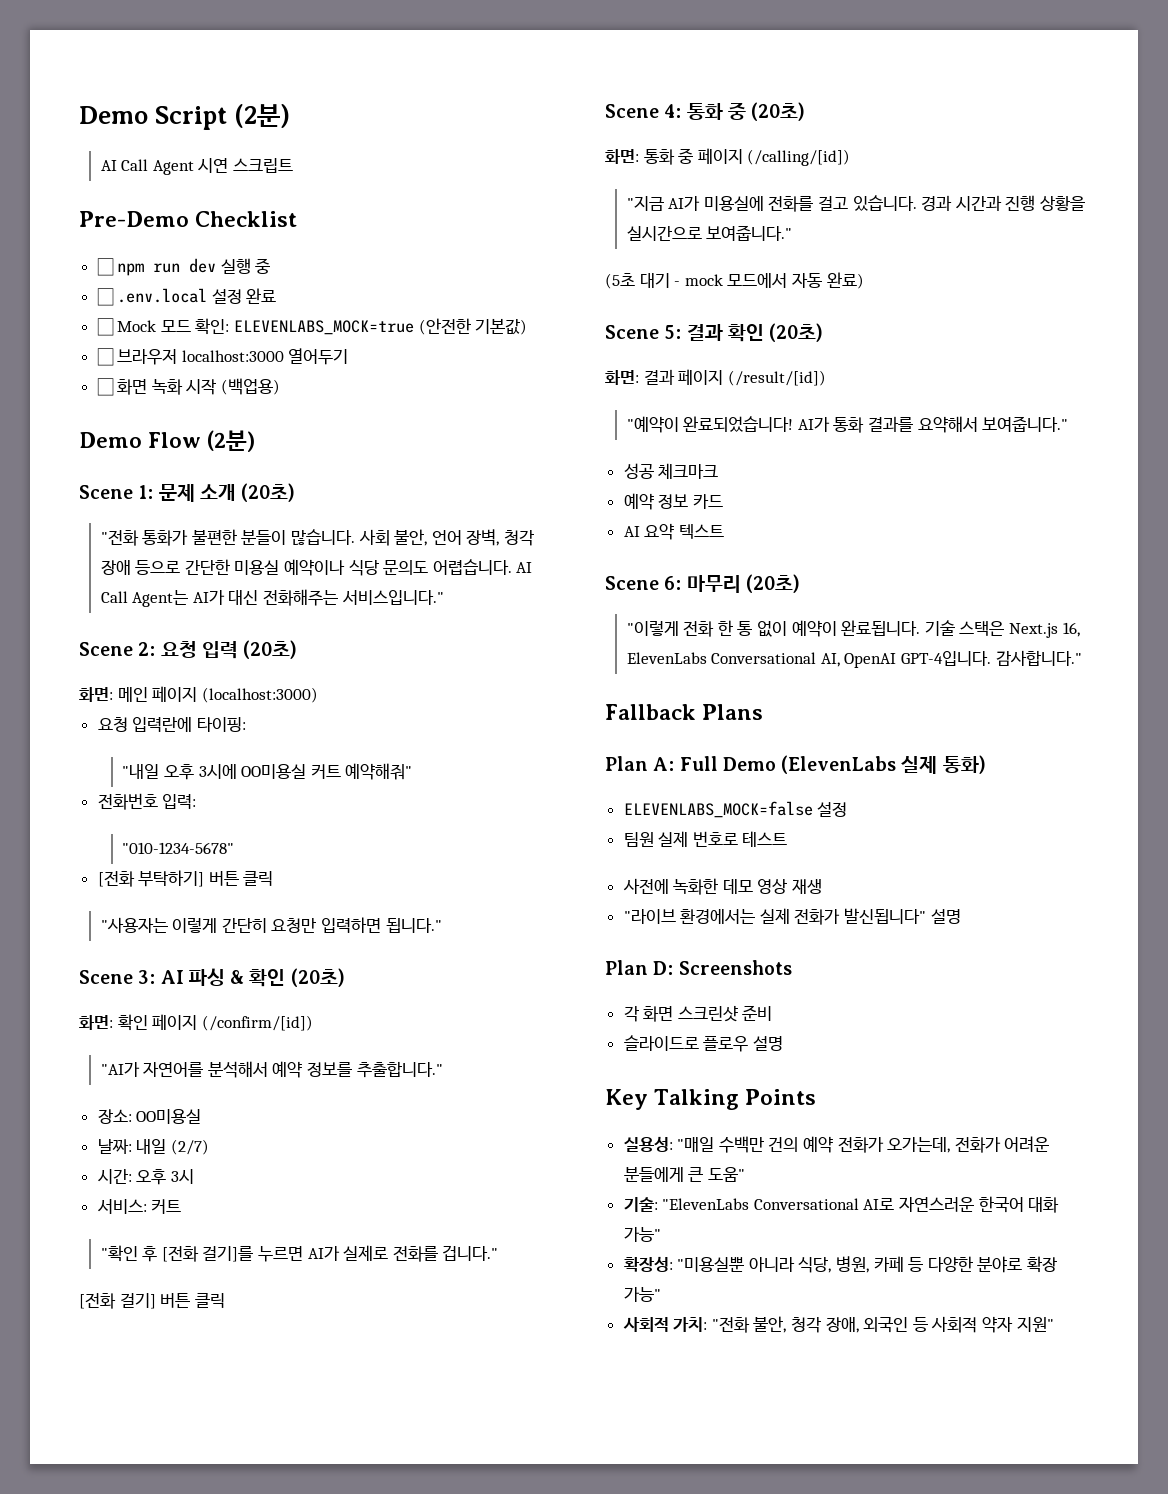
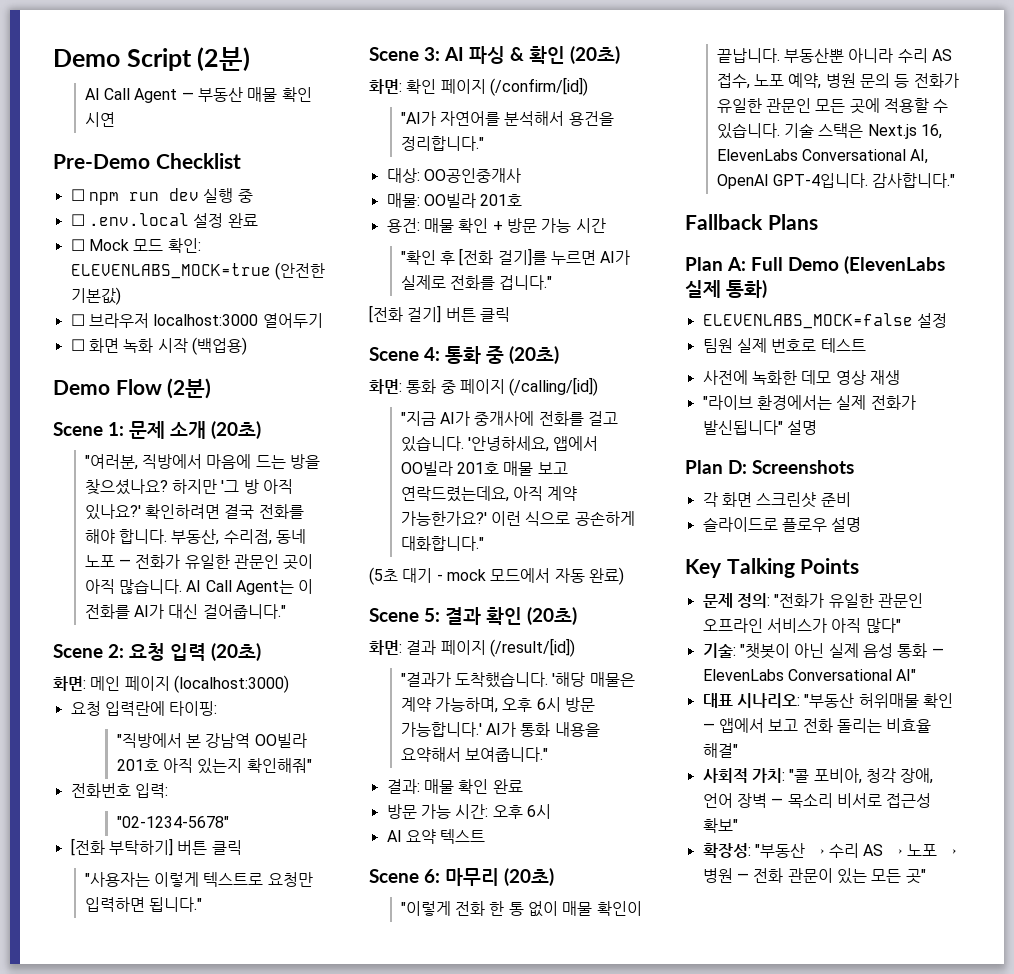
(194, 167) none -> [181,87,312,102] — 부동산 매물 확인
[233,158,294,173] 스크립트 -> (115, 119) none
[100,529,535,546] [100,559,533,576] [100,589,444,607] "전화 통화가 불편한 분들이 많습니다. 사회 불안, 언어 장벽, 청각 장애 등으로 간단한 미용실 예약이나 식당 문의도 어렵습니다. AI Call Agent는 AI가 대신 전화해주는 서비스입니다." -> [84,454,321,470] [84,479,294,495] [84,504,304,520] [84,529,307,545] [84,554,314,570] [84,579,314,595] [84,604,286,619] "여러분, 직방에서 마음에 드는 방을 찾으셨나요? 하지만 '그 방 아직 있나요?' 확인하려면 결국 전화를 해야 합니다. 부동산, 수리점, 동네 노포 — 전화가 유일한 관문인 곳이 아직 많습니다. AI Call Agent는 이 전화를 AI가 대신 걸어줍니다."
[122,763,413,780] "내일 오후 3시에 OO미용실 커트 예약해줘" -> [116,733,307,748] [116,758,312,774] "직방에서 본 강남역 OO빌라 201호 아직 있는지 확인해줘"
[122,842,235,854] "010-1234-5678" -> [116,816,229,828] "02-1234-5678"
[221,918,267,933] 간단히 -> [203,872,264,887] 텍스트로
[272,1061,443,1078] [97,1109,202,1124] [97,1139,209,1155] [97,1169,194,1185] [96,1199,182,1214] 예약 정보를 추출합니다." // 장소: OO미용실 // 날짜: 내일 (2/7) // 시간: 오후 3시 // 서비스: 커트 -> [568,111,614,126] [400,136,484,151] [386,168,521,183] [386,193,523,208] [386,218,606,233] 용건을 정리합니다." // 대상: OO공인중개사 // 매물: OO빌라 201호 // 용건: 매물 확인 + 방문 가능 시간
[703,196,764,211] 미용실에 -> [474,411,535,426] 중개사에
[921,195,1086,211] [626,225,793,241] 경과 시간과 진행 상황을 실시간으로 보여줍니다." -> [468,436,599,452] [400,461,568,476] [400,486,578,502] [400,511,635,526] [400,536,484,551] '안녕하세요, 앱에서 OO빌라 201호 매물 보고 연락드렸는데요, 아직 계약 가능한가요?' 이런 식으로 공손하게 대화합니다."
[626,416,794,433] "예약이 완료되었습니다! -> [400,672,635,688] [400,697,596,713] [400,722,482,737] "결과가 도착했습니다. '해당 매물은 계약 가능하며, 오후 6시 방문 가능합니다.'
[868,416,914,432] 결과를 -> [554,722,600,737] 내용을
[623,463,719,479] [623,493,723,510] 성공 체크마크 // 예약 정보 카드 -> [386,779,523,794] [386,804,551,819] 결과: 매물 확인 완료 // 방문 가능 시간: 오후 6시
[791,620,921,637] 예약이 완료됩니다. -> [562,901,642,916] [716,48,953,63] [716,73,959,89] [716,98,949,114] [716,123,780,139] 매물 확인이 끝납니다. 부동산뿐 아니라 수리 AS 접수, 노포 예약, 병원 문의 등 전화가 유일한 관문인 모든 곳에 적용할 수 있습니다.
[623,1136,1050,1153] [623,1167,745,1182] [623,1196,1060,1213] [623,1227,661,1242] [623,1256,1058,1273] [623,1287,661,1302] [622,1316,1054,1333] 실용성: "매일 수백만 건의 예약 전화가 오가는데, 전화가 어려운 분들에게 큰 도움" // 기술: "ElevenLabs Conversational AI로 자연스러운 한국어 대화 가능" // 확장성: "미용실뿐 아니라 식당, 병원, 카페 등 다양한 분야로 확장 가능" // 사회적 가치: "전화 불안, 청각 장애, 외국인 등 사회적 약자 지원" -> [702,593,923,608] [702,618,901,633] [702,643,944,659] [702,669,917,681] [702,693,953,708] [702,718,932,733] [702,743,738,758] [702,768,934,784] [702,793,932,808] [702,818,738,833] [702,843,956,858] [702,868,926,884] 문제 정의: "전화가 유일한 관문인 오프라인 서비스가 아직 많다" // 기술: "챗봇이 아닌 실제 음성 통화 — ElevenLabs Conversational AI" // 대표 시나리오: "부동산 허위매물 확인 — 앱에서 보고 전화 돌리는 비효율 해결" // 사회적 가치: "콜 포비아, 청각 장애, 언어 장벽 — 목소리 비서로 접근성 확보" // 확장성: "부동산 → 수리 AS → 노포 → 병원 — 전화 관문이 있는 모든 곳"

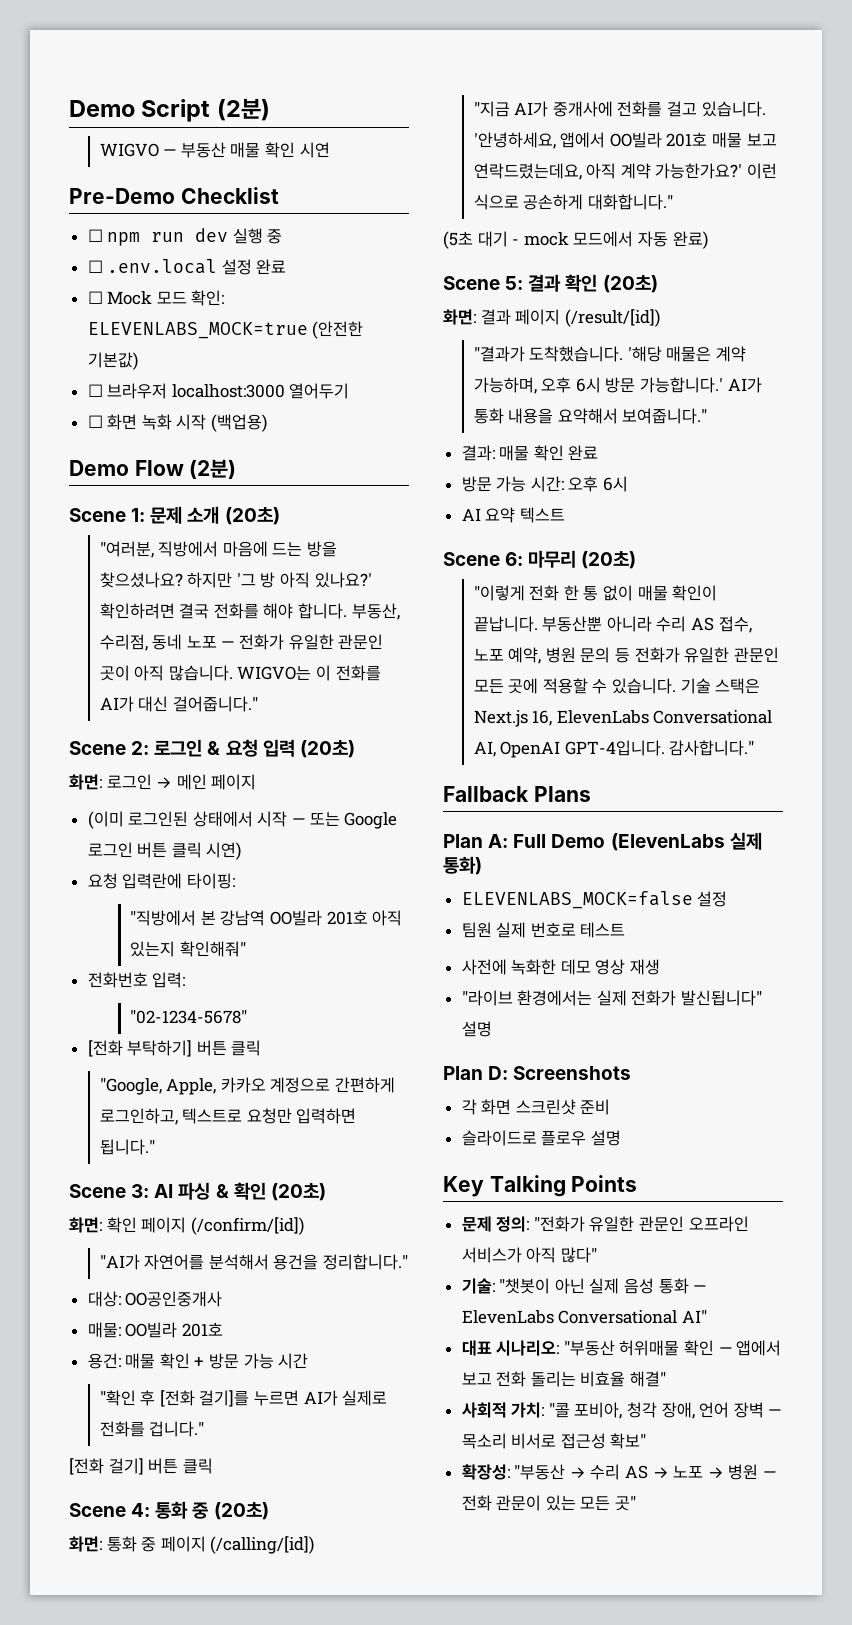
[84,88,178,103] AI Call Agent -> [99,143,159,157] WIGVO
[186,580,295,595] AI Call Agent는 -> [237,666,312,680] WIGVO는
(124, 651) none -> [154,739,221,757] 로그인 &
(86, 683) none -> [106,774,173,790] 로그인 →
[173,675,289,693] (localhost:3000) -> [87,811,398,829] [87,842,242,860] // (이미 로그인된 상태에서 시작 — 또는 Google 로그인 버튼 클릭 시연)
[84,872,200,887] "사용자는 이렇게 -> [99,1077,395,1095] [99,1108,178,1125] "Google, Apple, 카카오 계정으로 간편하게 로그인하고,

